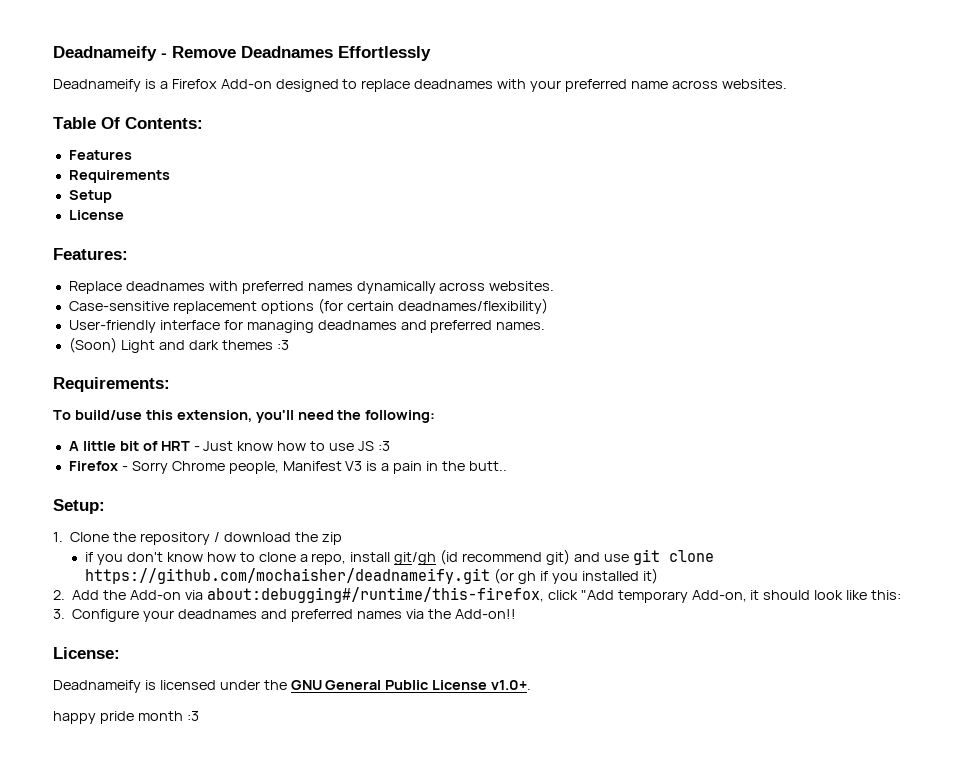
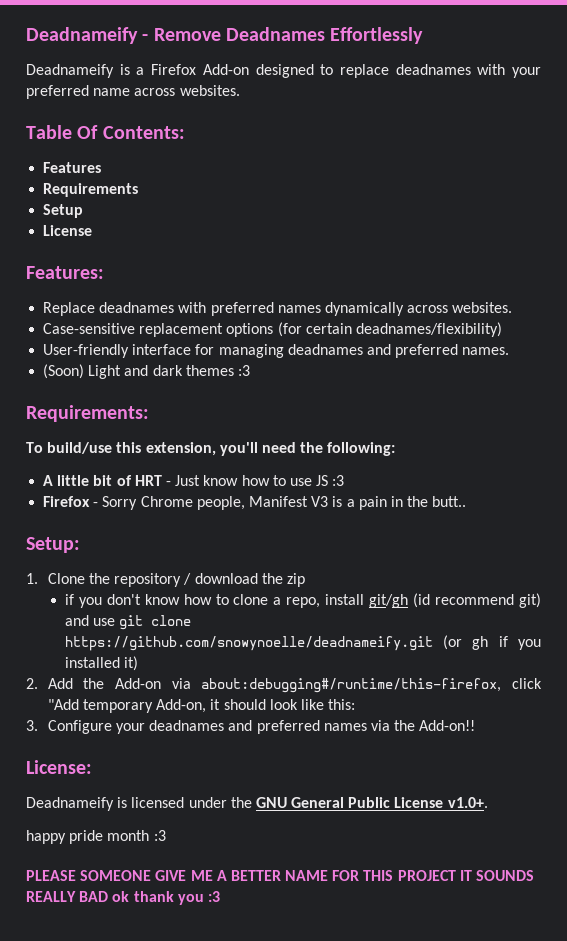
[85,568,491,584] https://github.com/mochaisher/deadnameify.git -> [64,636,433,651] https://github.com/snowynoelle/deadnameify.git
(199, 716) none -> [26,870,535,881] [26,891,220,905] // PLEASE SOMEONE GIVE ME A BETTER NAME FOR THIS PROJECT IT SOUNDS REALLY BAD ok thank you :3

